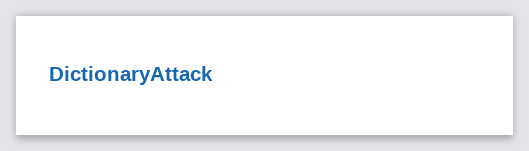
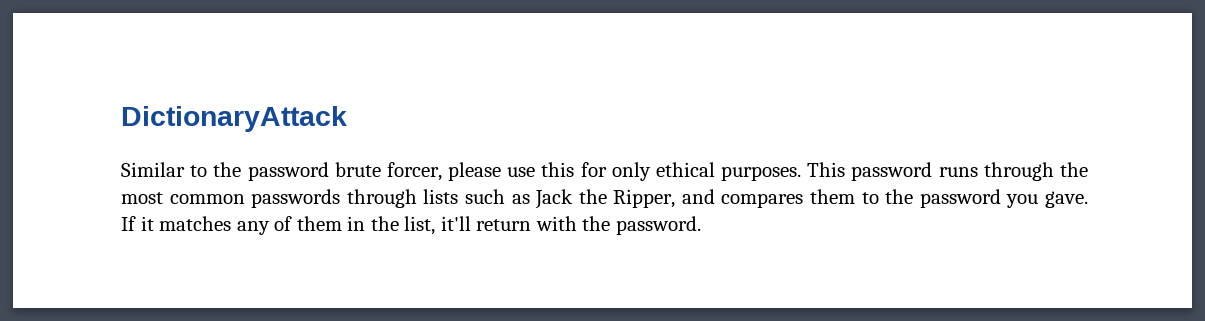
(213, 75) none -> [121,162,1088,181] [121,189,1089,209] [121,216,701,235] // Similar to the password brute forcer, please use this for only ethical purposes. This password runs through the most common passwords through lists such as Jack the Ripper, and compares them to the password you gave. If it matches any of them in the list, it'll return with the password.

